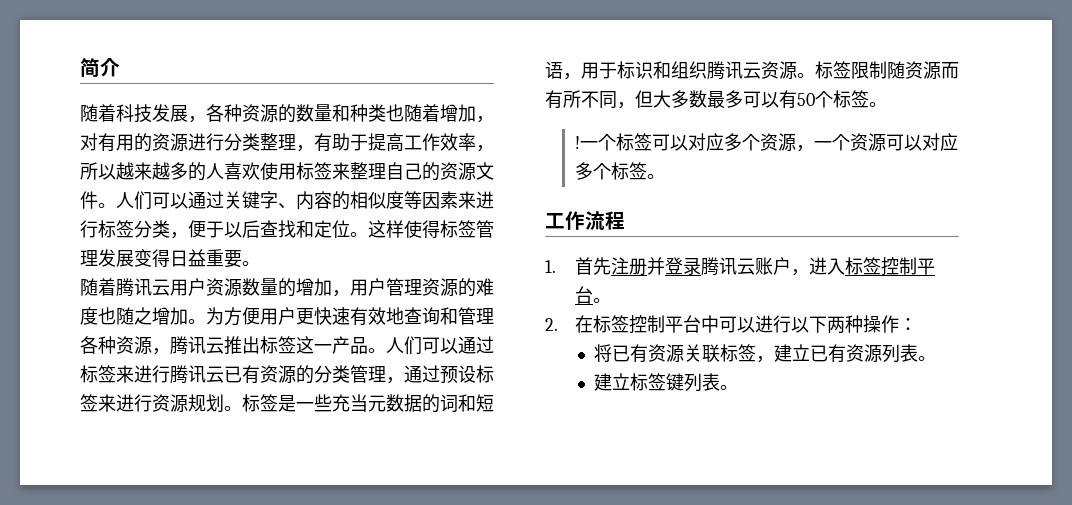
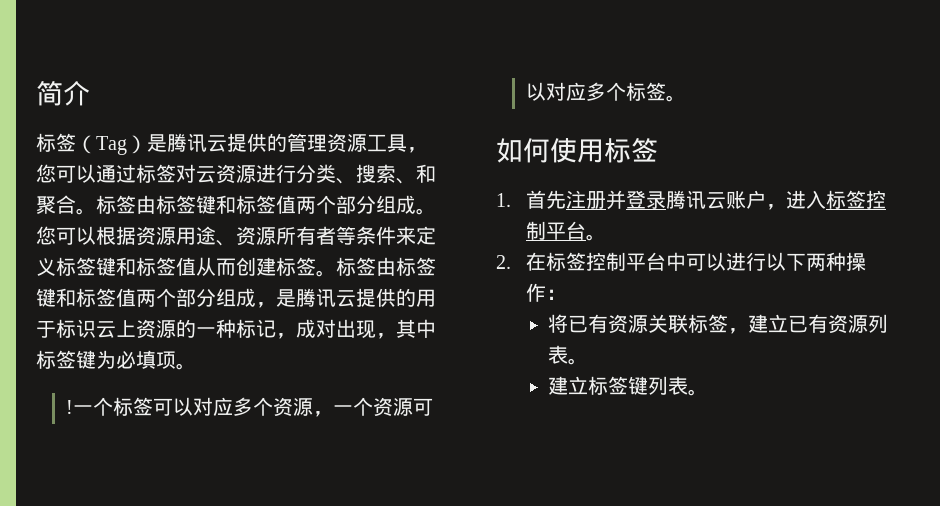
[80,104,494,123] [80,133,494,152] [80,162,494,181] [80,191,494,210] [80,220,494,239] [80,249,260,268] [80,278,494,297] [80,307,494,326] [80,336,494,355] [80,365,494,384] [80,394,494,413] [545,61,959,80] [545,90,869,109] 随着科技发展，各种资源的数量和种类也随着增加，对有用的资源进行分类整理，有助于提高工作效率，所以越来越多的人喜欢使用标签来整理自己的资源文件。人们可以通过关键字、内容的相似度等因素来进行标签分类，便于以后查找和定位。这样使得标签管理发展变得日益重要。 // 随着腾讯云用户资源数量的增加，用户管理资源的难度也随之增加。为方便用户更快速有效地查询和管理各种资源，腾讯云推出标签这一产品。人们可以通过标签来进行腾讯云已有资源的分类管理，通过预设标签来进行资源规划。标签是一些充当元数据的词和短语，用于标识和组织腾讯云资源。标签限制随资源而有所不同，但大多数最多可以有50个标签 -> [36,133,427,155] [36,164,436,184] [36,195,436,215] [36,226,436,246] [36,257,436,277] [36,288,436,308] [36,319,436,339] [36,350,176,369] 标签（Tag）是腾讯云提供的管理资源工具，您可以通过标签对云资源进行分类、搜索、和聚合。标签由标签键和标签值两个部分组成。您可以根据资源用途、资源所有者等条件来定义标签键和标签值从而创建标签。标签由标签键和标签值两个部分组成，是腾讯云提供的用于标识云上资源的一种标记，成对出现，其中标签键为必填项
[545,211,625,231] 工作流程 -> [496,137,658,163] 如何使用标签

